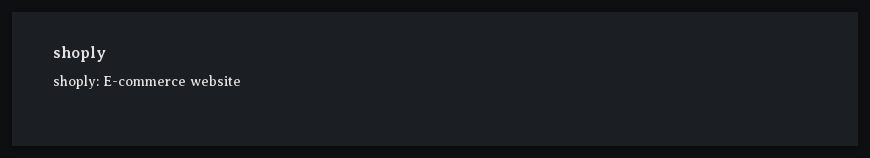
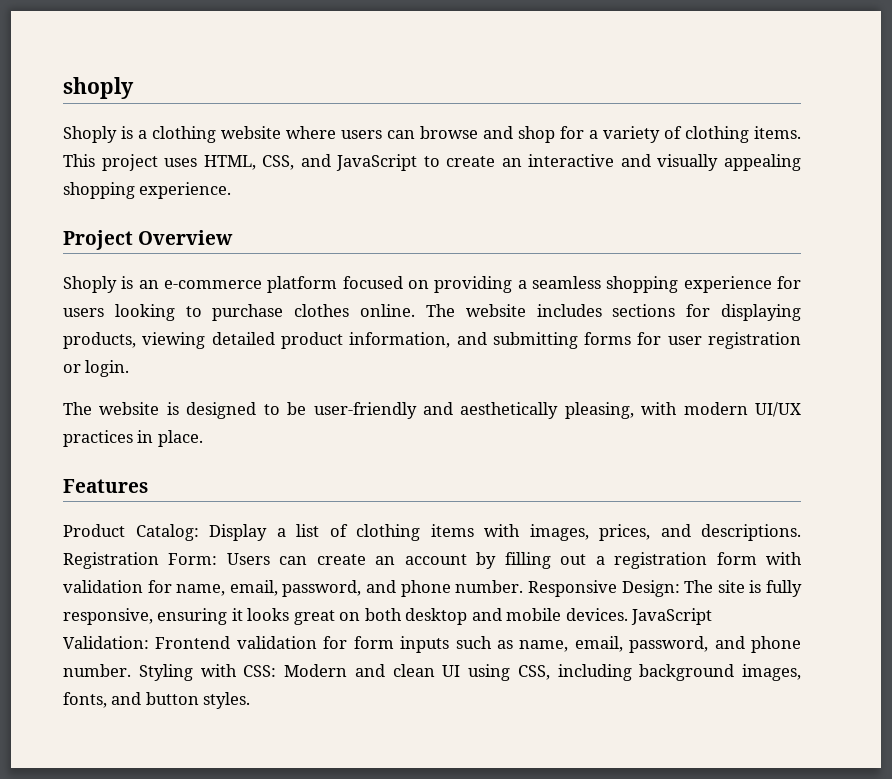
[53,75,241,89] shoply: E-commerce website -> [63,126,801,143] [63,154,802,171] [63,182,232,199] [63,230,234,250] [63,276,802,293] [63,304,802,321] [63,332,801,349] [63,360,130,377] [63,402,801,419] [63,430,203,447] [63,479,148,493] [63,524,801,541] [63,552,802,569] [63,580,803,597] [63,608,713,625] [63,636,801,653] [63,664,801,681] [63,692,251,709] Shoply is a clothing website where users can browse and shop for a variety of clothing items. This project uses HTML, CSS, and JavaScript to create an interactive and visually appealing shopping experience. // Project Overview // Shoply is an e-commerce platform focused on providing a seamless shopping experience for users looking to purchase clothes online. The website includes sections for displaying products, viewing detailed product information, and submitting forms for user registration or login. // The website is designed to be user-friendly and aesthetically pleasing, with modern UI/UX practices in place. // Features // Product Catalog: Display a list of clothing items with images, prices, and descriptions. Registration Form: Users can create an account by filling out a registration form with validation for name, email, password, and phone number. Responsive Design: The site is fully responsive, ensuring it looks great on both desktop and mobile devices. JavaScript Validation: Frontend validation for form inputs such as name, email, password, and phone number. Styling with CSS: Modern and clean UI using CSS, including background images, fonts, and button styles.

